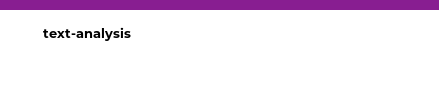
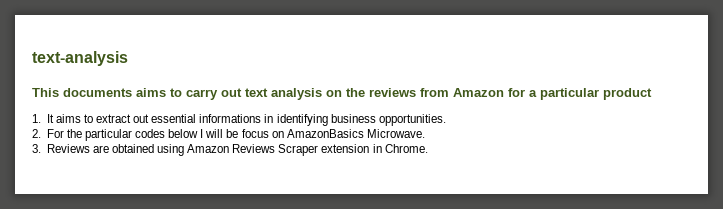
(131, 34) none -> [32,88,652,100] [32,114,446,126] [32,129,425,141] [32,144,428,156] // This documents aims to carry out text analysis on the reviews from Amazon for a particular product // 1. It aims to extract out essential informations in identifying business opportunities. // 2. For the particular codes below I will be focus on AmazonBasics Microwave. // 3. Reviews are obtained using Amazon Reviews Scraper extension in Chrome.

